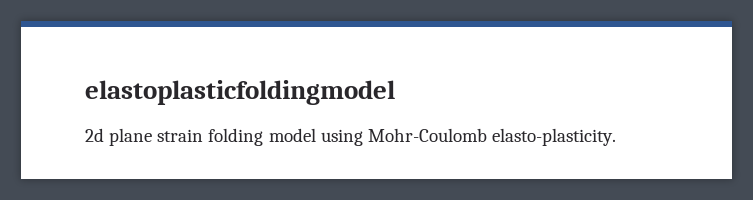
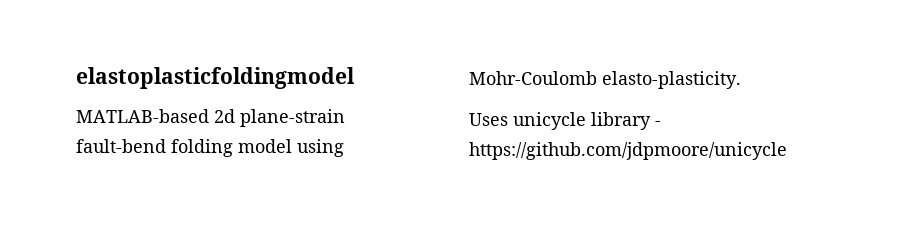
[85,128,204,146] 2d plane strain -> [76,109,345,127] [76,139,166,153] MATLAB-based 2d plane-strain fault-bend
(616, 137) none -> [469,112,661,130] [469,142,787,160] // Uses unicycle library - https://github.com/jdpmoore/unicycle

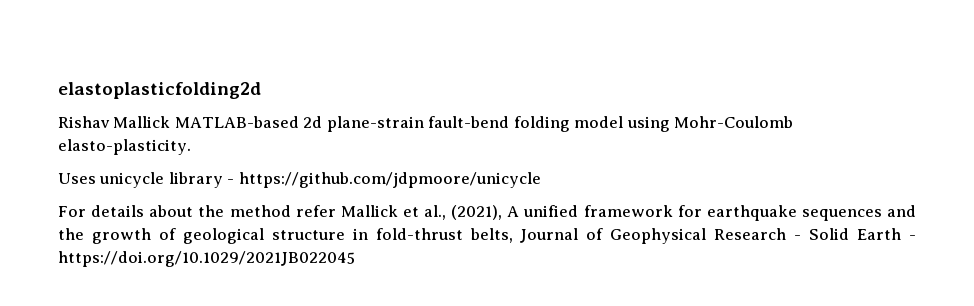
[76,67,355,89] elastoplasticfoldingmodel // -> [58,82,261,99] [58,116,171,128] elastoplasticfolding2d // Rishav Mallick
(787, 151) none -> [58,205,916,221] [58,228,917,244] [58,251,355,267] // For details about the method refer Mallick et al., (2021), A unified framework for earthquake sequences and the growth of geological structure in fold-thrust belts, Journal of Geophysical Research - Solid Earth - https://doi.org/10.1029/2021JB022045

